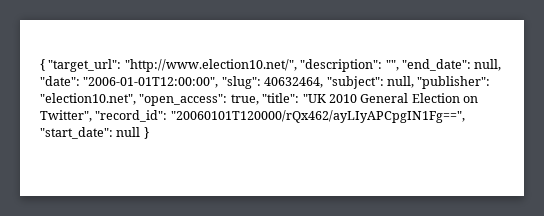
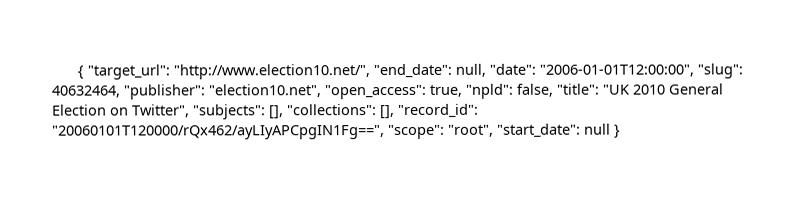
[300,59,399,72] "description": "", -> (371, 72) none
[326,76,414,89] "subject": null, -> (120, 91) none
(259, 99) none -> [465,83,553,99] "npld": false,
[95,110,465,123] "record_id": "20060101T120000/rQx462/ayLIyAPCpgIN1Fg==", -> [193,103,479,120] [52,124,494,140] "subjects": [], "collections": [], "record_id": "20060101T120000/rQx462/ayLIyAPCpgIN1Fg==", "scope": "root",

